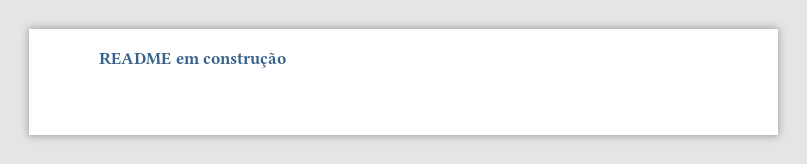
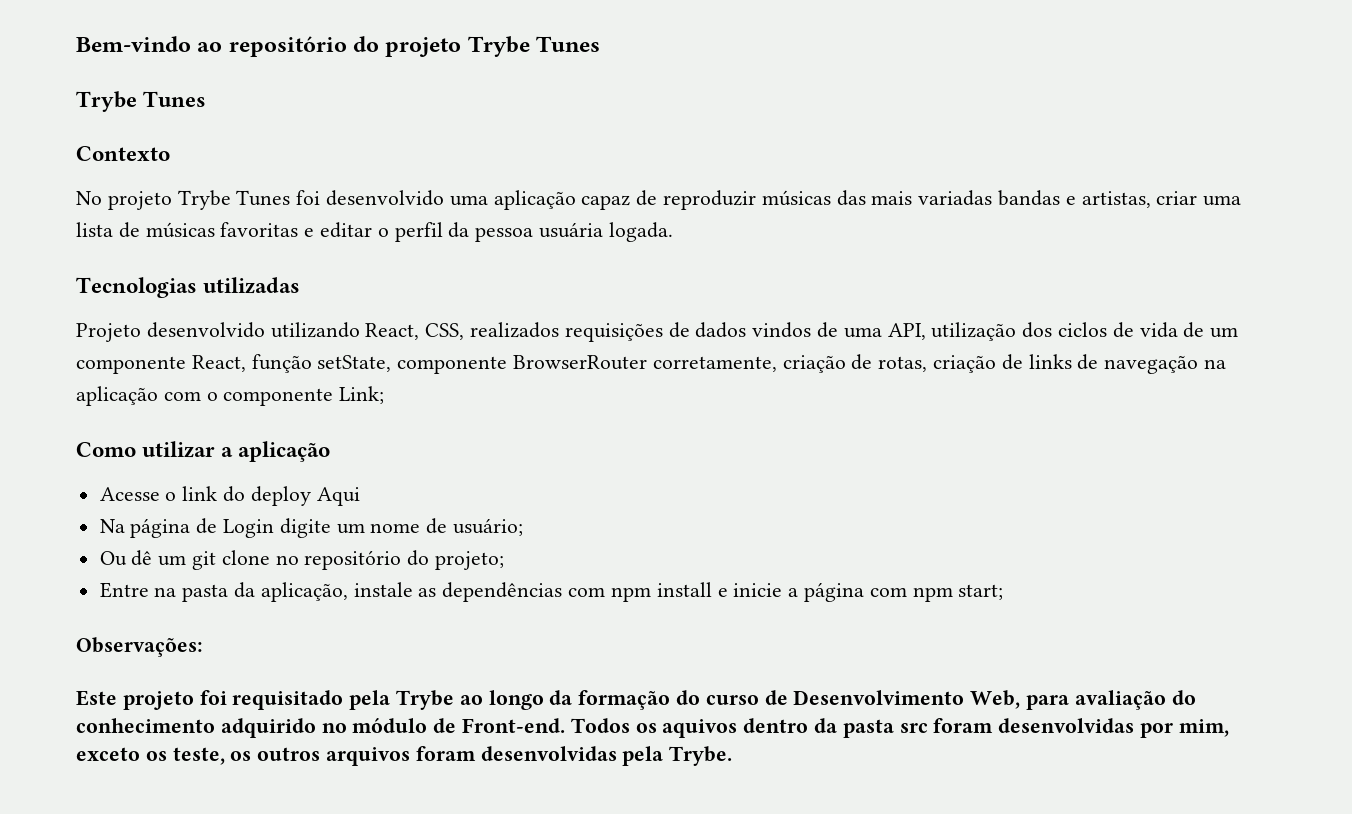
[99,52,287,68] README em construção -> [76,36,601,57] [76,91,207,112] [76,146,170,161] [76,190,1242,210] [76,222,673,242] [76,277,301,298] [76,322,1239,342] [76,354,1227,374] [76,386,385,406] [76,441,331,462] [99,486,360,506] [99,518,524,538] [99,550,505,570] [99,582,1004,602] [76,637,203,657] [76,690,1196,710] [76,718,1229,738] [76,746,733,766] Bem-vindo ao repositório do projeto Trybe Tunes // Trybe Tunes // Contexto // No projeto Trybe Tunes foi desenvolvido uma aplicação capaz de reproduzir músicas das mais variadas bandas e artistas, criar uma lista de músicas favoritas e editar o perfil da pessoa usuária logada. // Tecnologias utilizadas // Projeto desenvolvido utilizando React, CSS, realizados requisições de dados vindos de uma API, utilização dos ciclos de vida de um componente React, função setState, componente BrowserRouter corretamente, criação de rotas, criação de links de navegação na aplicação com o componente Link; // Como utilizar a aplicação // Acesse o link do deploy Aqui // Na página de Login digite um nome de usuário; // Ou dê um git clone no repositório do projeto; // Entre na pasta da aplicação, instale as dependências com npm install e inicie a página com npm start; // Observações: // Este projeto foi requisitado pela Trybe ao longo da formação do curso de Desenvolvimento Web, para avaliação do conhecimento adquirido no módulo de Front-end. Todos os aquivos dentro da pasta src foram desenvolvidas por mim, exceto os teste, os outros arquivos foram desenvolvidas pela Trybe.

